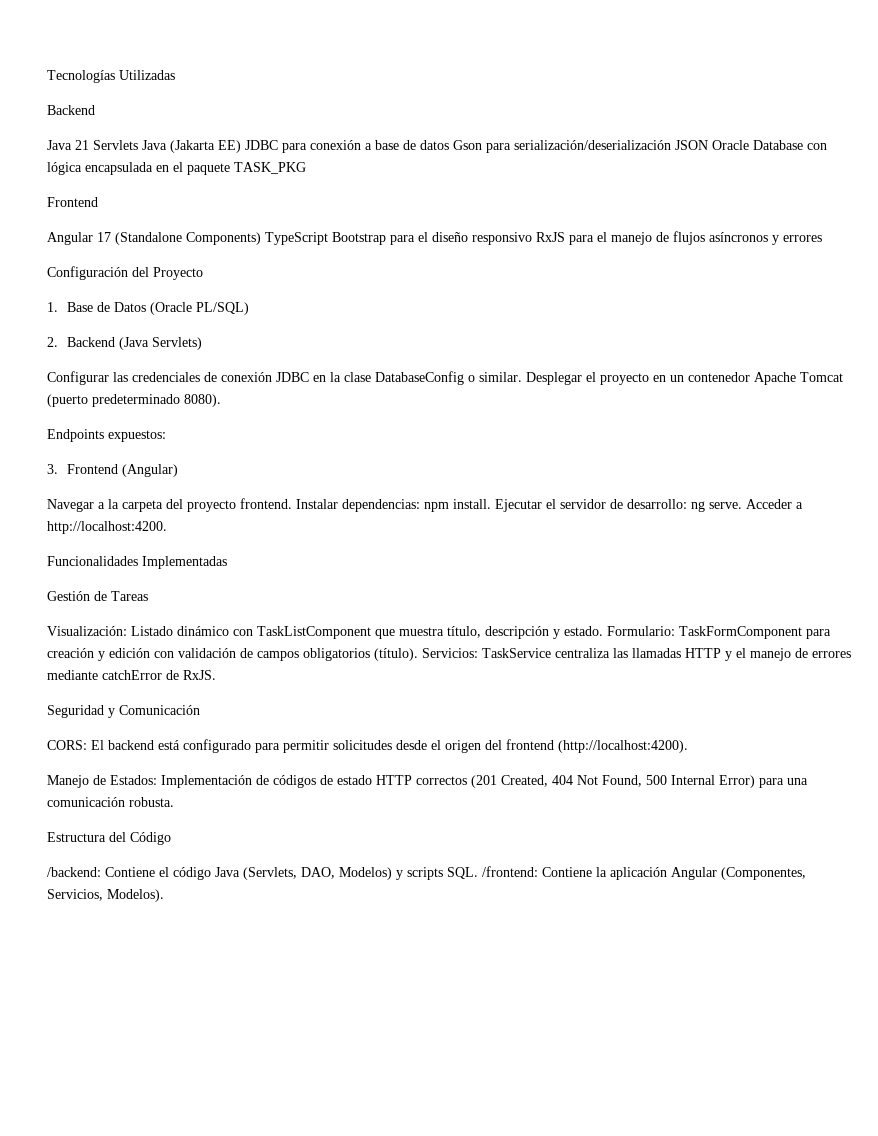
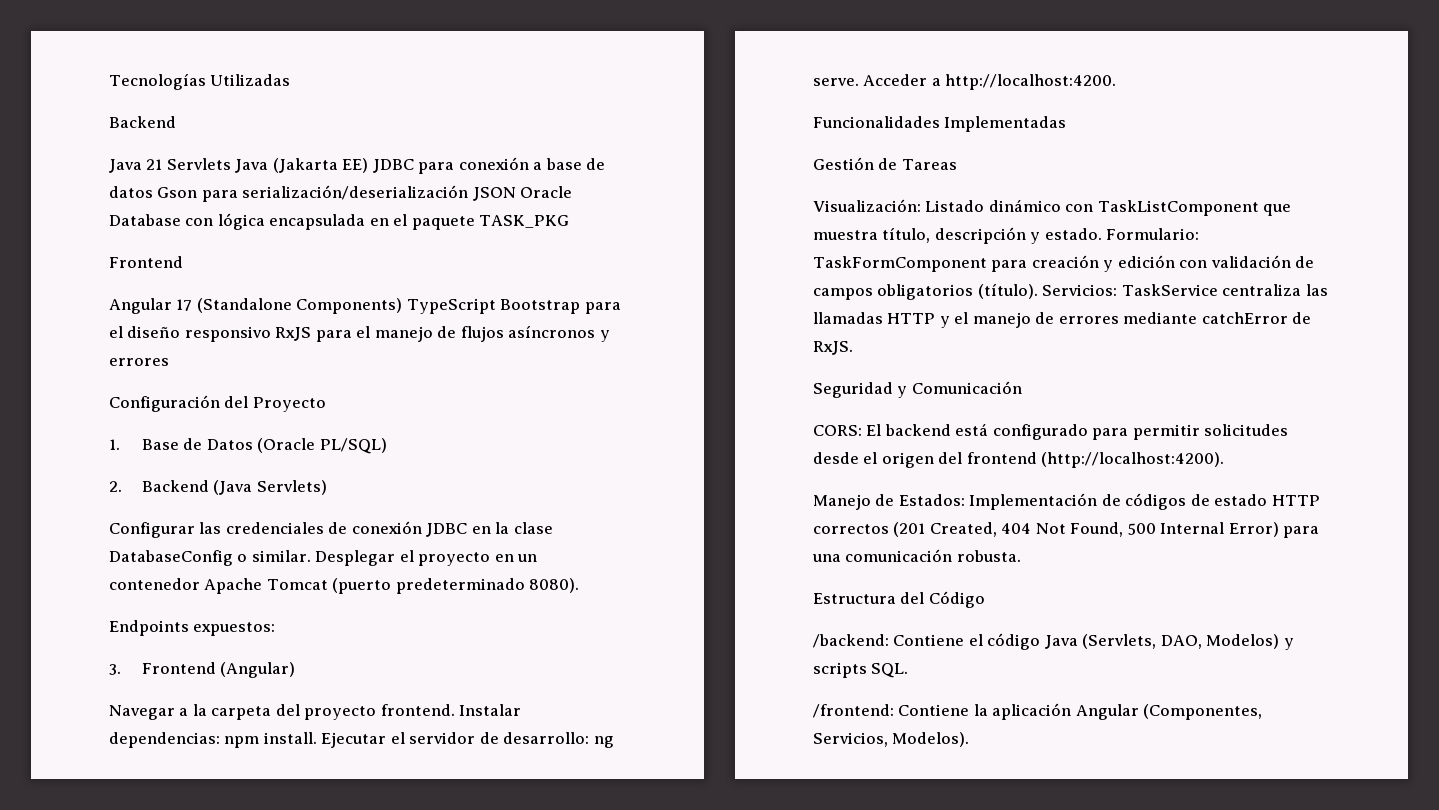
(478, 873) none -> (909, 670) //

